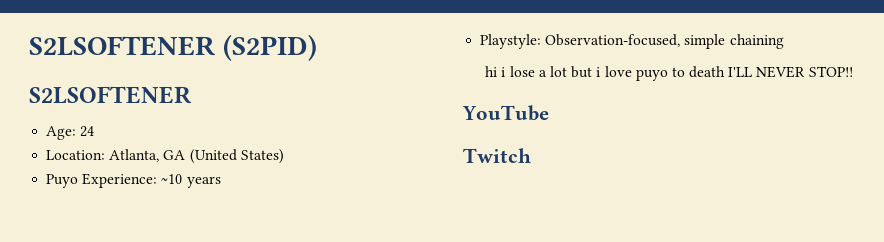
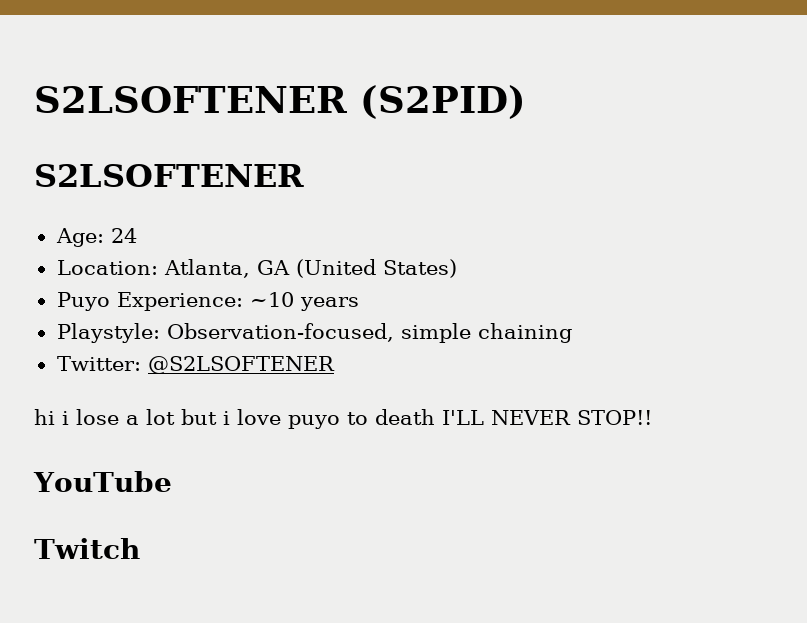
(784, 41) none -> [56,356,335,374] // Twitter: @S2LSOFTENER

